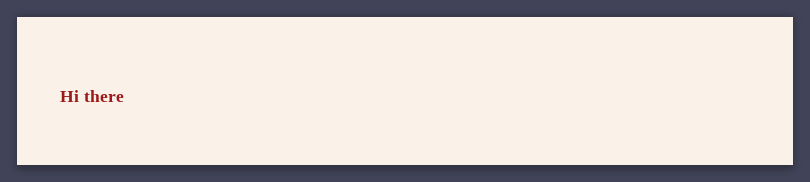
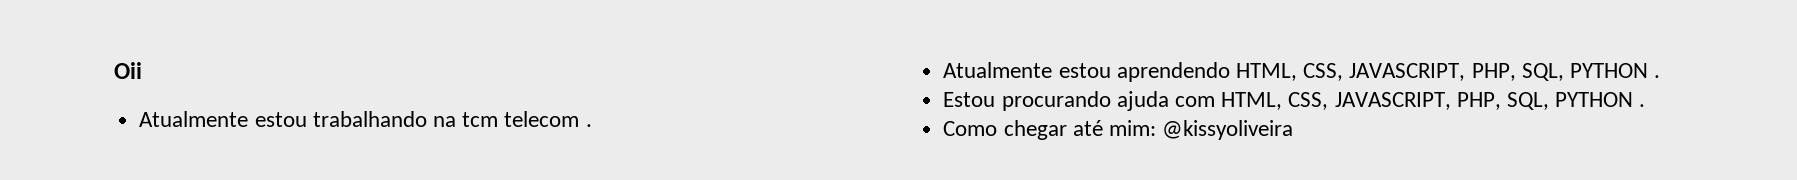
[60,90,124,102] Hi there -> [114,62,142,79] [139,111,592,127] [943,62,1661,82] [943,91,1646,111] [943,120,1294,140] Oii // Atualmente estou trabalhando na tcm telecom . // Atualmente estou aprendendo HTML, CSS, JAVASCRIPT, PHP, SQL, PYTHON . // Estou procurando ajuda com HTML, CSS, JAVASCRIPT, PHP, SQL, PYTHON . // Como chegar até mim: @kissyoliveira

